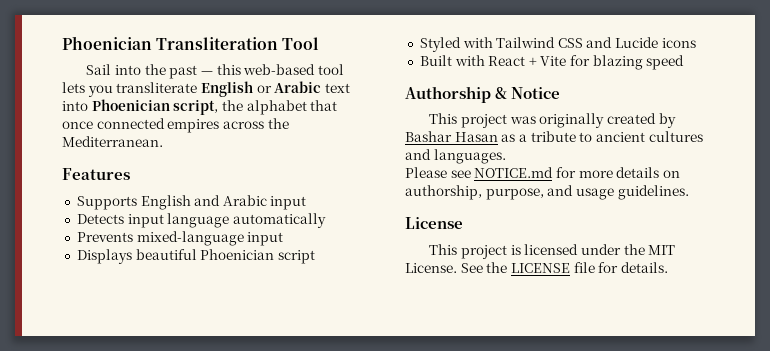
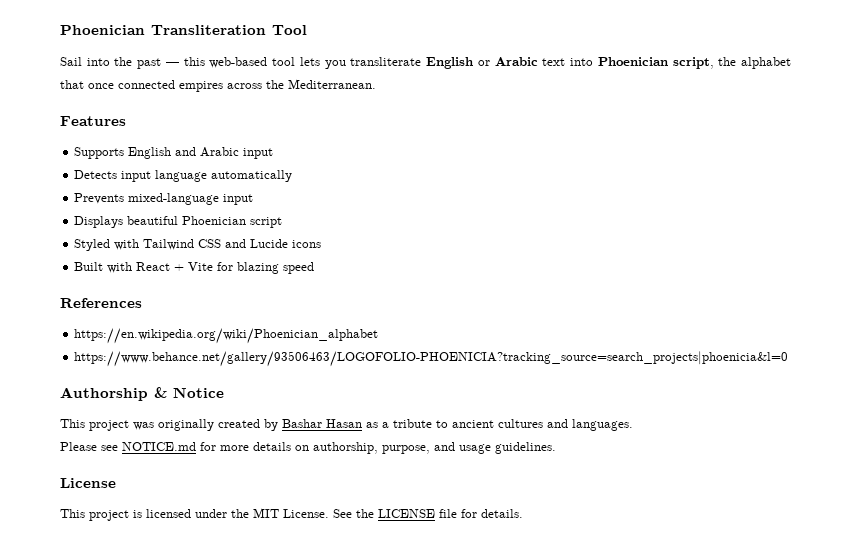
(685, 62) none -> [60,298,142,308] [74,328,379,344] [74,351,789,367] // References // https://en.wikipedia.org/wiki/Phoenician_alphabet // https://www.behance.net/gallery/93506463/LOGOFOLIO-PHOENICIA?tracking_source=search_projects|phoenicia&l=0

